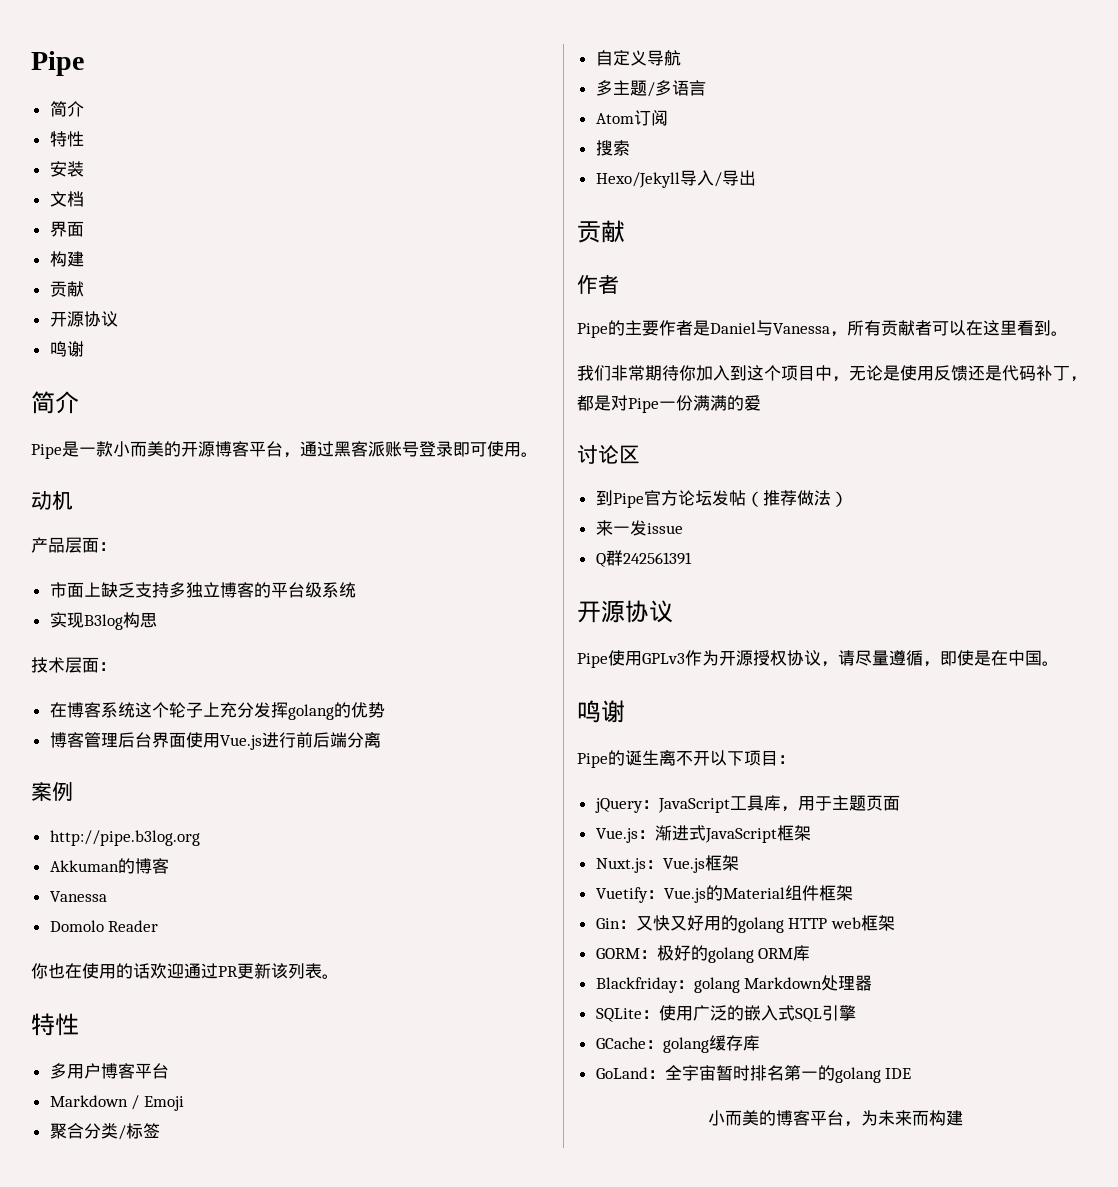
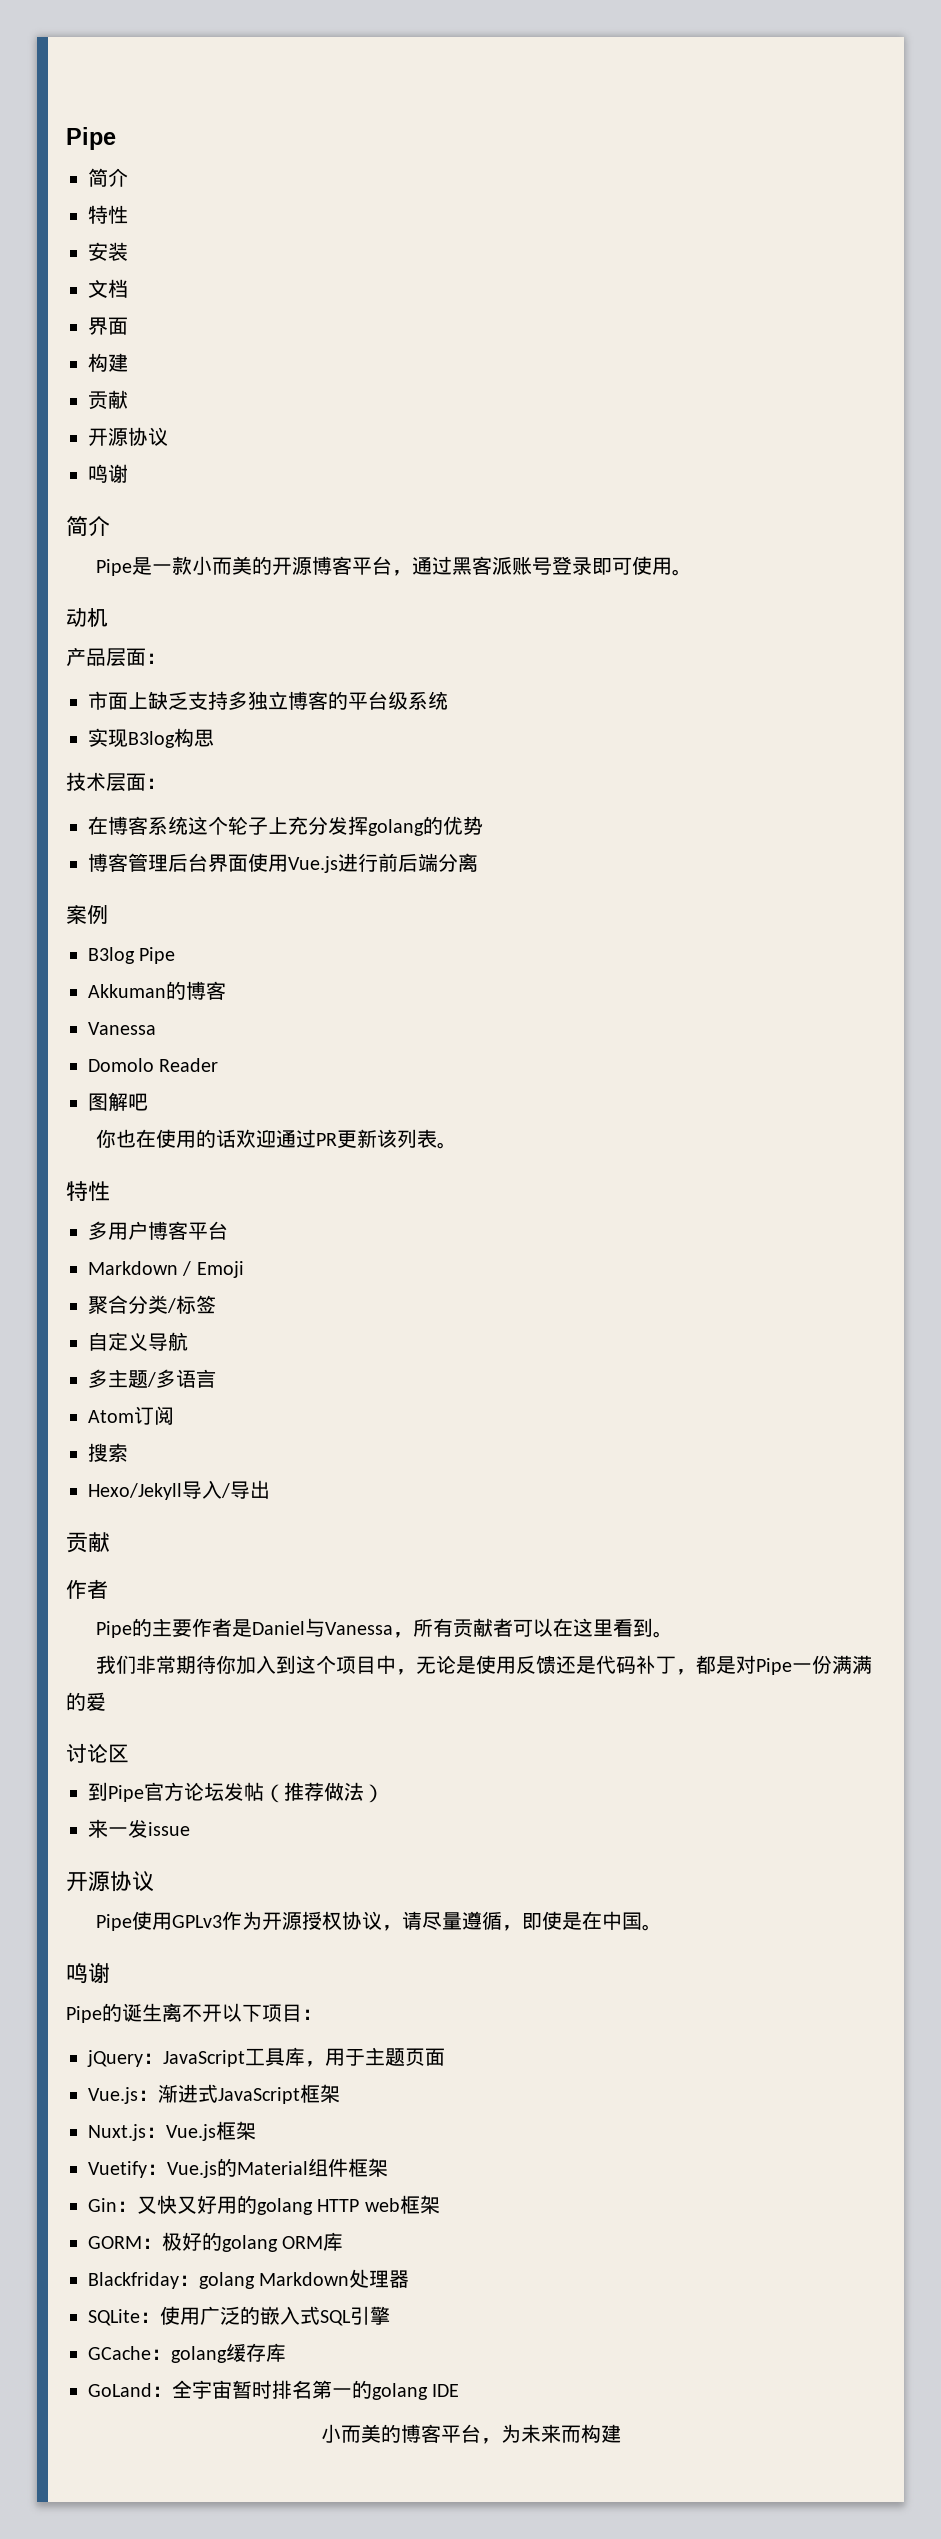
[49,830,200,846] http://pipe.b3log.org -> [88,947,176,964] B3log Pipe
(159, 926) none -> [88,1092,148,1111] // 图解吧
[595,550,692,567] // Q群242561391 -> (190, 1829) none

